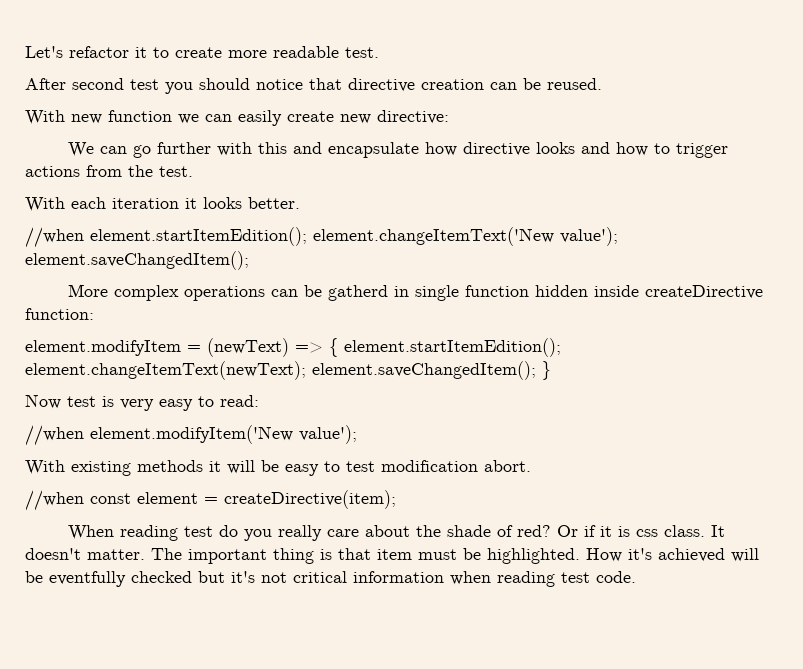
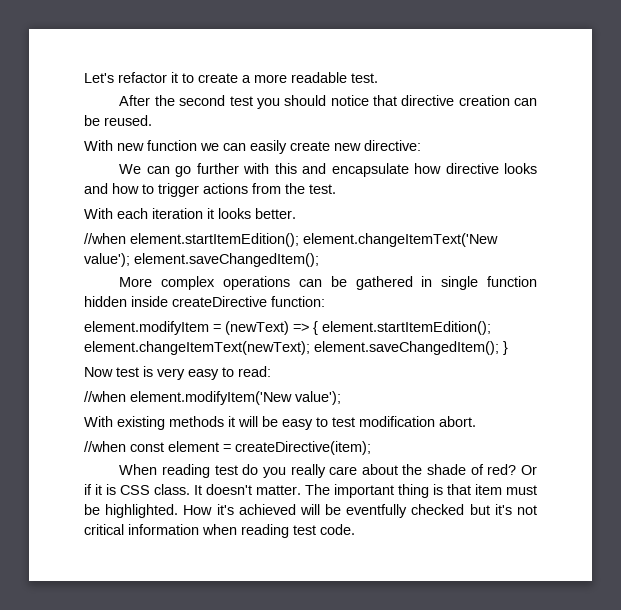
(222, 52) none -> [242,75,251,83] a
(66, 84) none -> [154,95,175,106] the
[328,285,389,301] gatherd -> [355,276,413,290] gathered
[636,529,659,537] css -> [120,485,150,495] CSS

